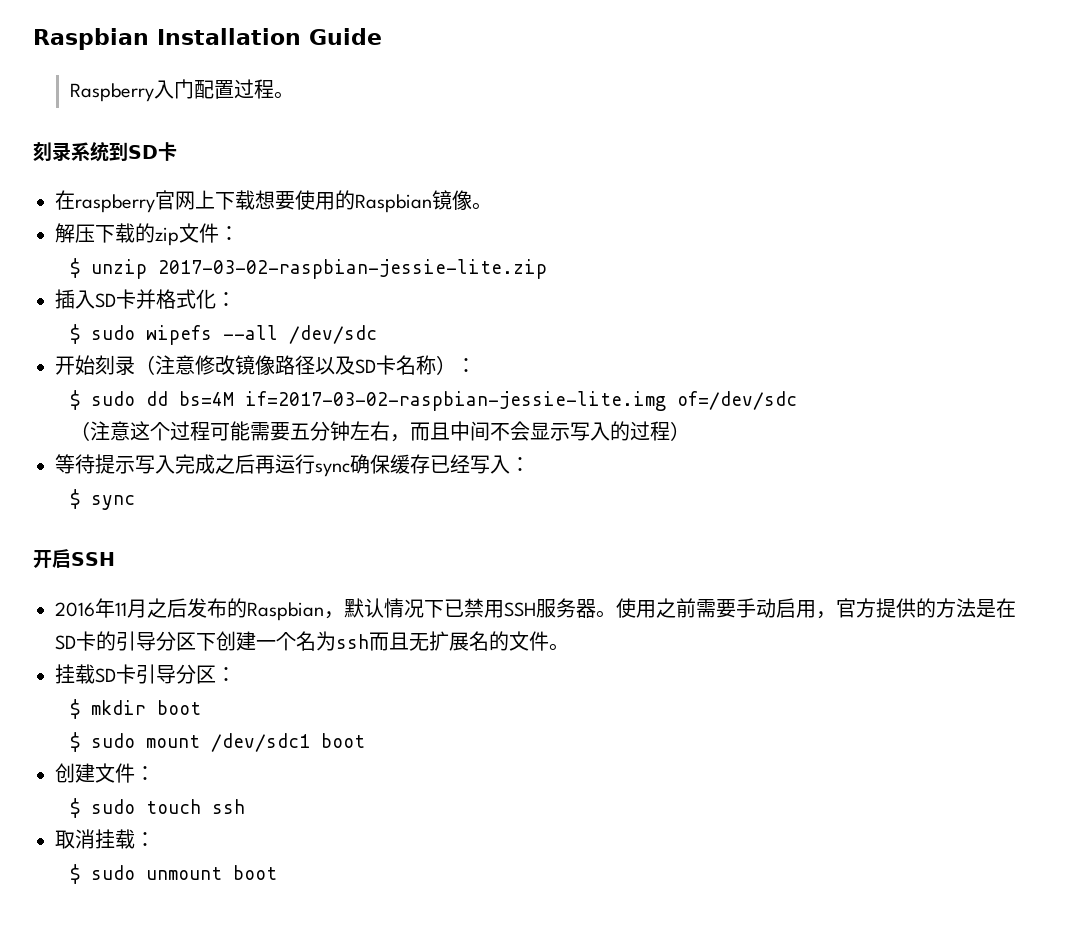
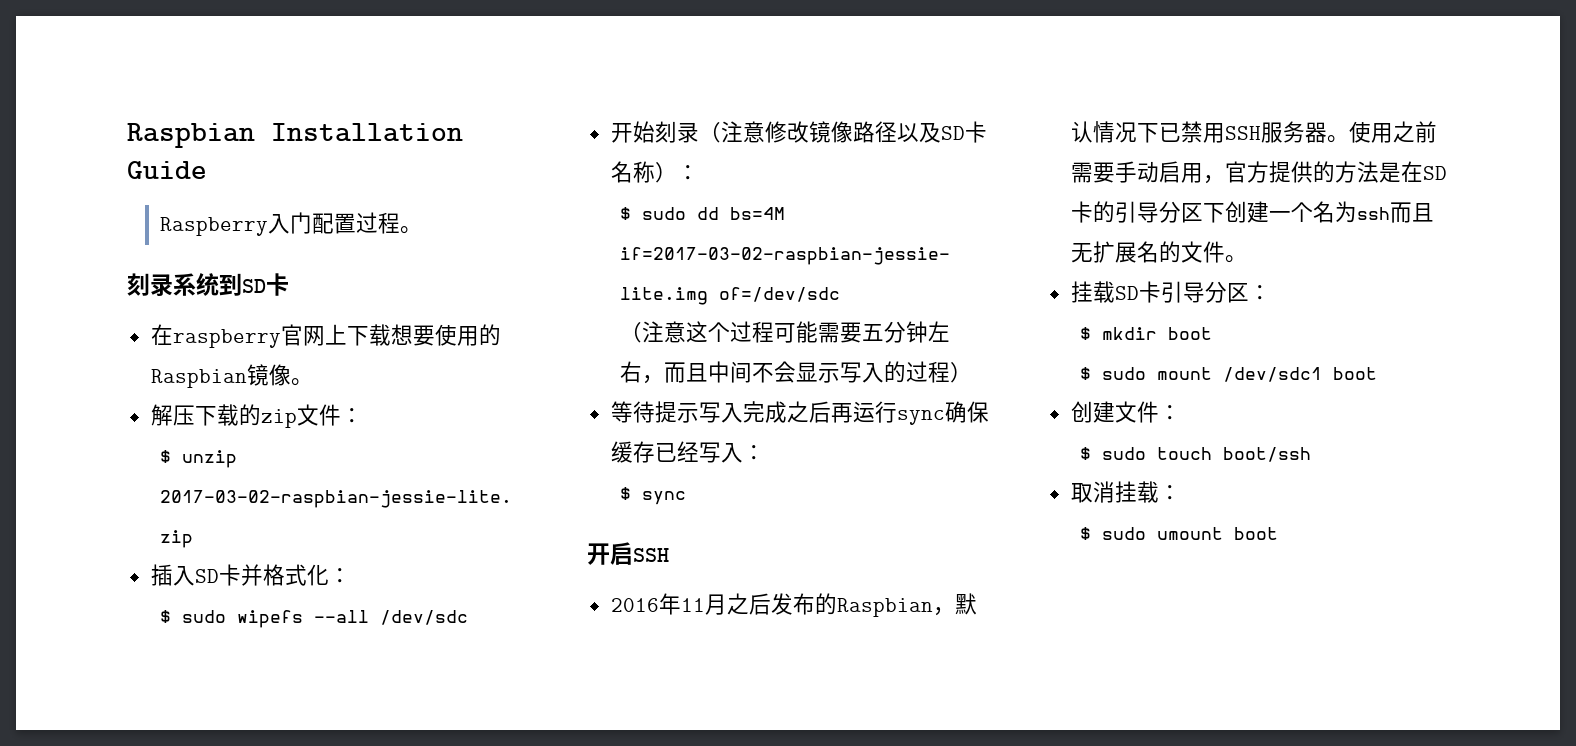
[211,799,245,814] ssh -> [1223,447,1312,462] boot/ssh
[145,867,222,880] unmount -> [1157,527,1224,540] umount

